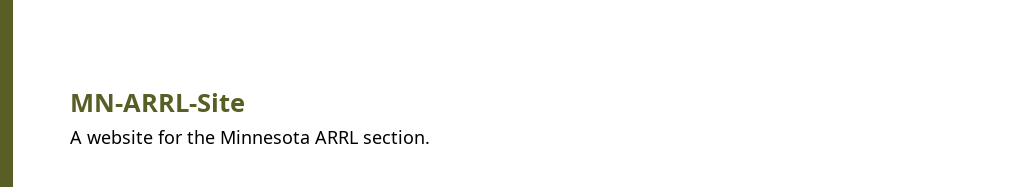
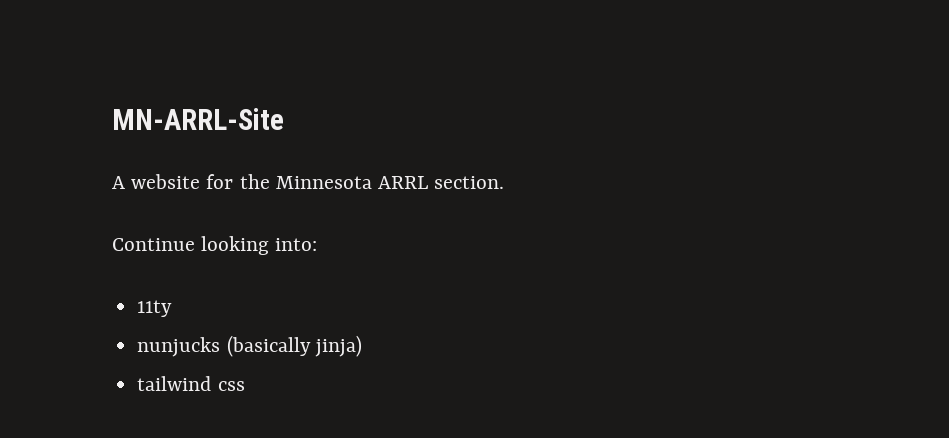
(430, 137) none -> [112,236,318,255] [137,300,173,317] [137,335,362,357] [137,376,245,391] // Continue looking into: // 11ty // nunjucks (basically jinja) // tailwind css

